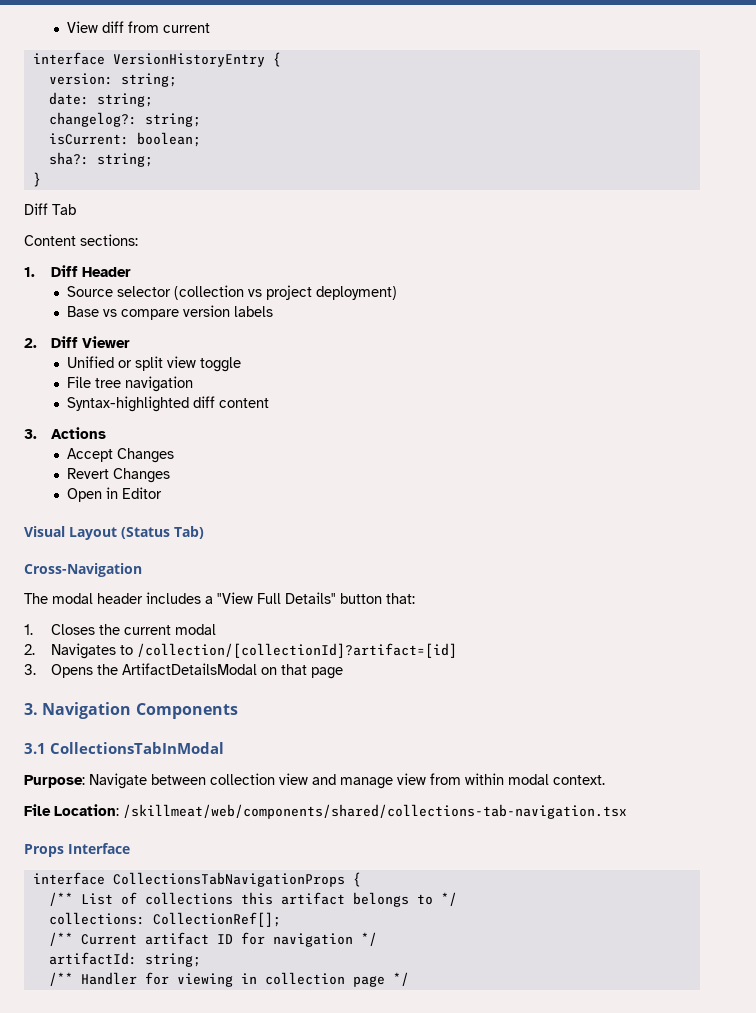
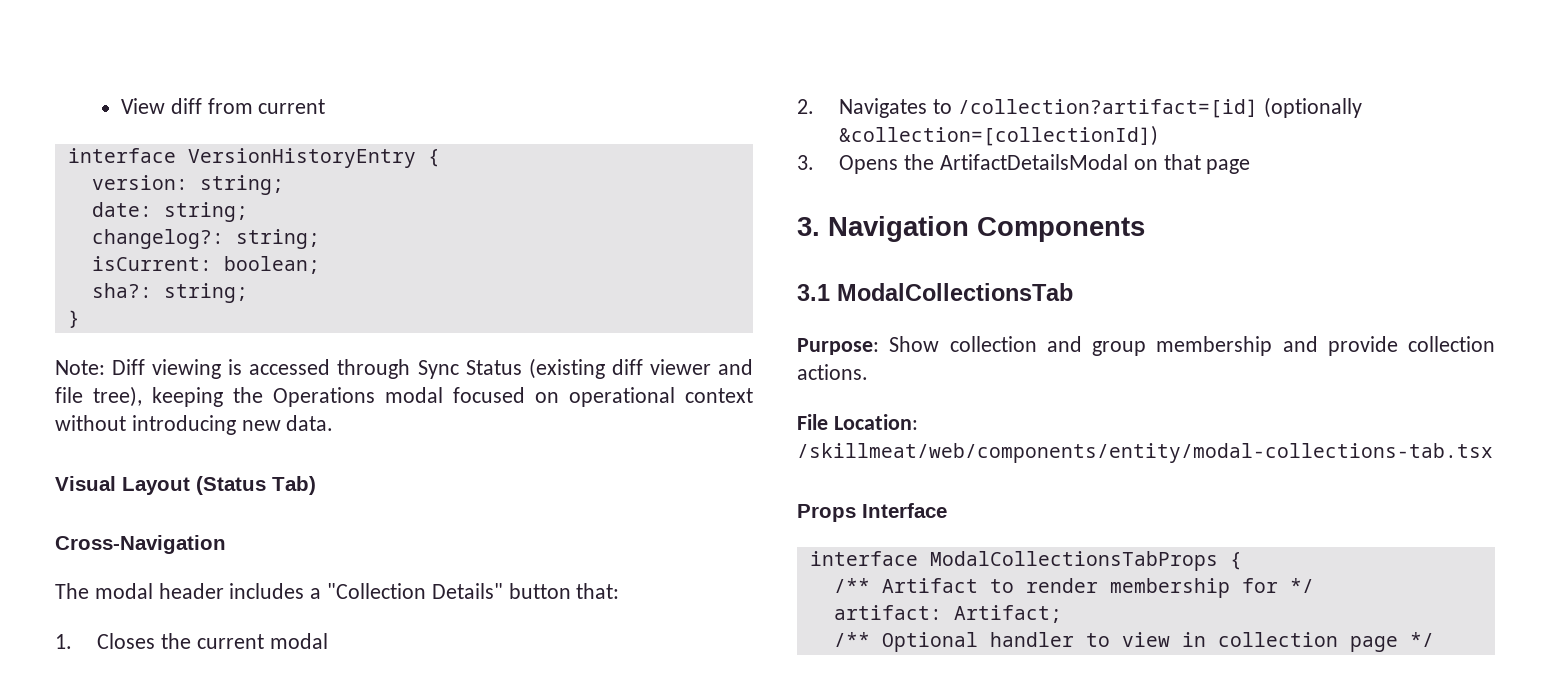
[24,203,76,215] [24,234,138,246] [24,265,131,277] [66,285,397,300] [66,305,273,320] [24,336,130,348] [66,356,241,372] [66,376,193,392] [66,396,269,412] [24,427,106,439] [66,448,174,463] [66,468,170,483] [66,487,162,502] Diff Tab // Content sections: // 1. Diff Header // Source selector (collection vs project deployment) // Base vs compare version labels // 2. Diff Viewer // Unified or split view toggle // File tree navigation // Syntax-highlighted diff content // 3. Actions // Accept Changes // Revert Changes // Open in Editor -> [55,358,753,379] [55,386,753,407] [55,415,334,435] Note: Diff viewing is accessed through Sync Status (existing diff viewer and file tree), keeping the Operations modal focused on operational context without introducing new data.
[217,592,281,604] "View Full -> [327,583,427,599] "Collection
[136,643,457,658] /collection/[collectionId]?artifact=[id] -> [957,97,1362,118] [839,125,1159,146] /collection?artifact=[id] (optionally &collection=[collectionId])
[50,742,225,754] CollectionsTabInModal -> [837,283,1073,301] ModalCollectionsTab
[89,773,605,789] Navigate between collection view and manage view from within modal context. -> [889,336,1495,356] [797,364,868,380] Show collection and group membership and provide collection actions.
[123,804,627,819] /skillmeat/web/components/shared/collections-tab-navigation.tsx -> [797,443,1493,463] /skillmeat/web/components/entity/modal-collections-tab.tsx
[112,872,345,887] CollectionsTabNavigationProps -> [929,551,1218,571] ModalCollectionsTabProps
[80,892,457,907] [48,912,281,927] [48,932,377,947] [48,952,201,967] [48,972,233,987] List of collections this artifact belongs to */ // collections: CollectionRef[]; // /** Current artifact ID for navigation */ // artifactId: string; // /** Handler for viewing -> [881,578,1314,598] [833,605,1062,623] [833,632,1170,652] Artifact to render membership for */ // artifact: Artifact; // /** Optional handler to view

